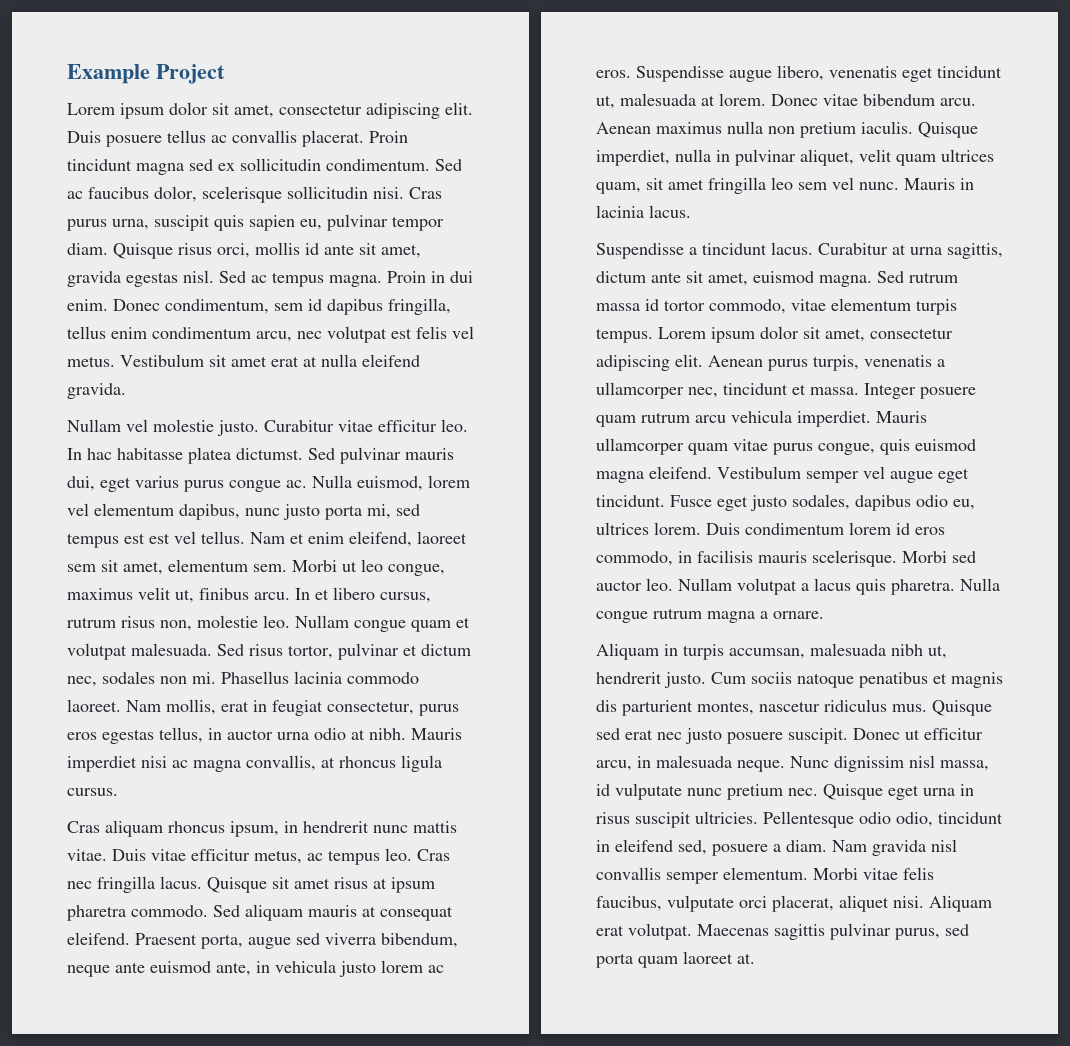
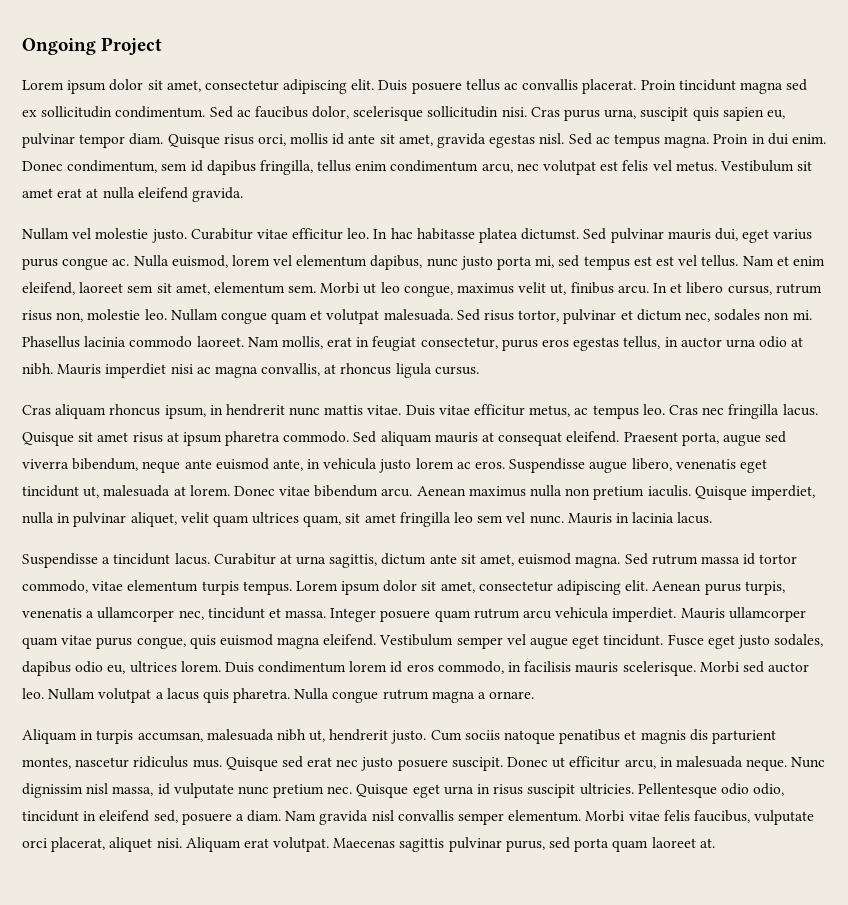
[67,64,150,84] Example -> [22,38,96,55] Ongoing

